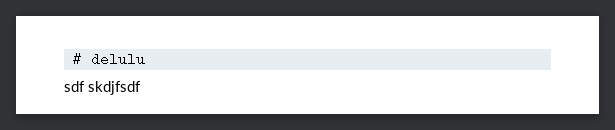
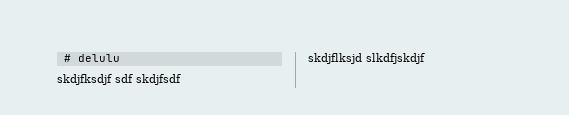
(145, 59) none -> [57,74,112,85] skdjfksdjf
(141, 88) none -> [308,53,425,64] // skdjflksjd slkdfjskdjf

